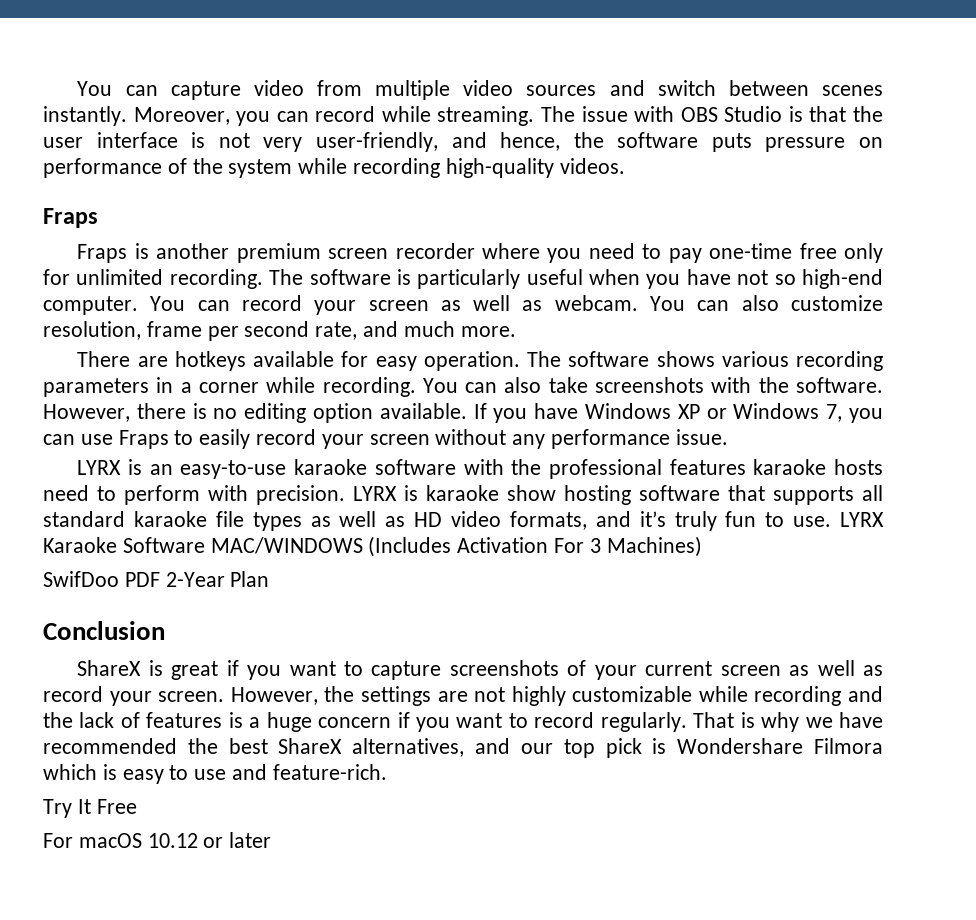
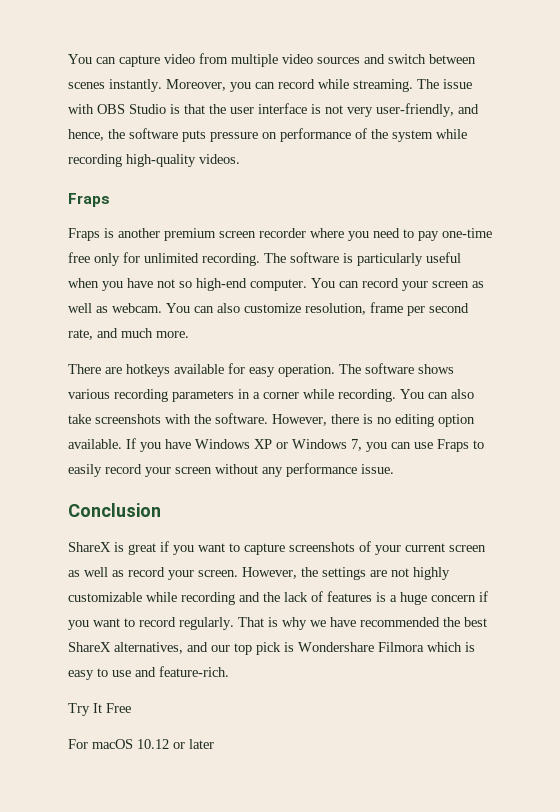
[77,459,883,479] [43,485,883,505] [43,511,884,531] [43,536,702,557] [43,571,270,587] // LYRX is an easy-to-use karaoke software with the professional features karaoke hosts need to perform with precision. LYRX is karaoke show hosting software that supports all standard karaoke file types as well as HD video formats, and it’s truly fun to use. LYRX Karaoke Software MAC/WINDOWS (Includes Activation For 3 Machines) // SwifDoo PDF 2-Year Plan -> (394, 469) none

